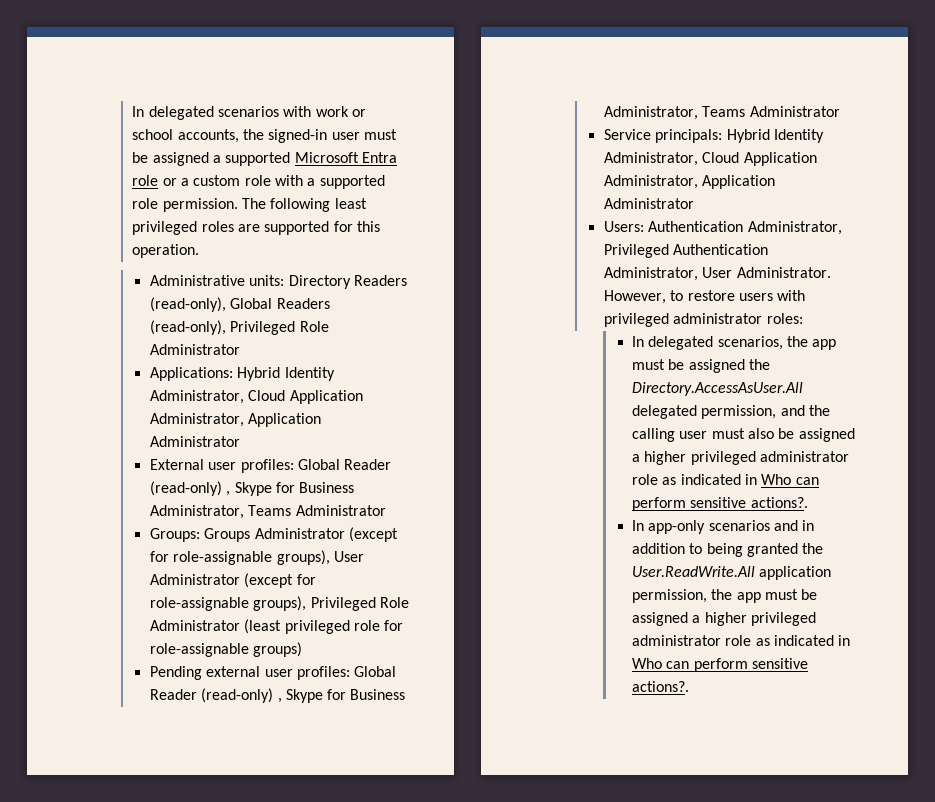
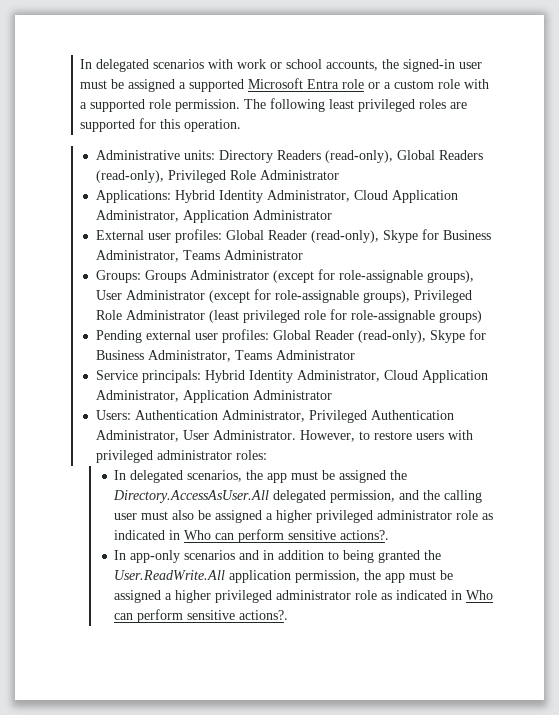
[149,481,231,496] (read-only) , -> [310,230,379,243] (read-only),
[201,688,282,703] (read-only) , -> [357,330,426,343] (read-only),

